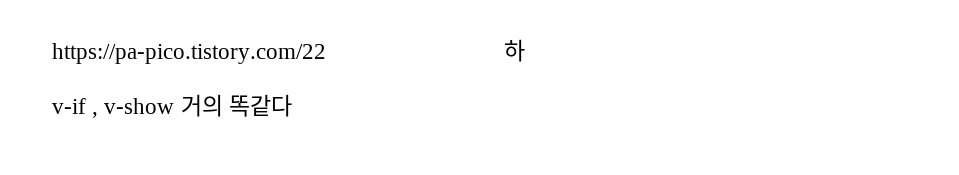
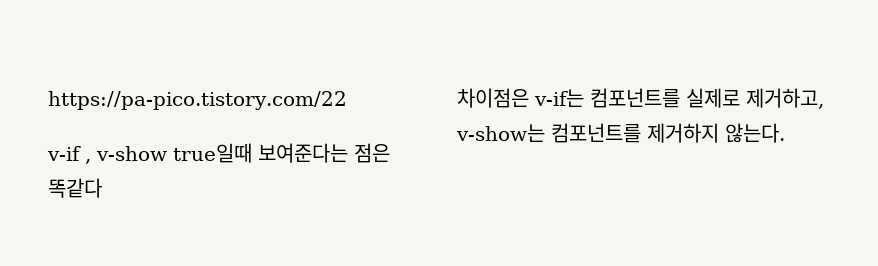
[180,94,292,117] [504,39,525,62] 거의 똑같다 // 하 -> [173,143,390,163] [48,178,102,198] [457,88,824,109] [456,123,785,143] true일때 보여준다는 점은 똑같다 // 차이점은 v-if는 컴포넌트를 실제로 제거하고, v-show는 컴포넌트를 제거하지 않는다.

